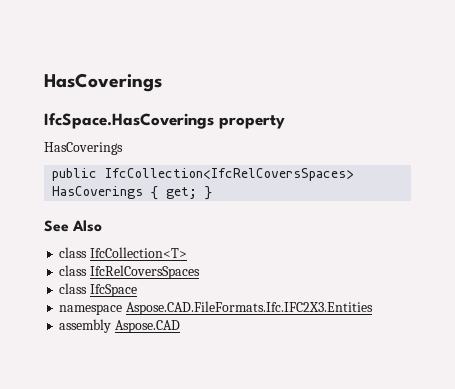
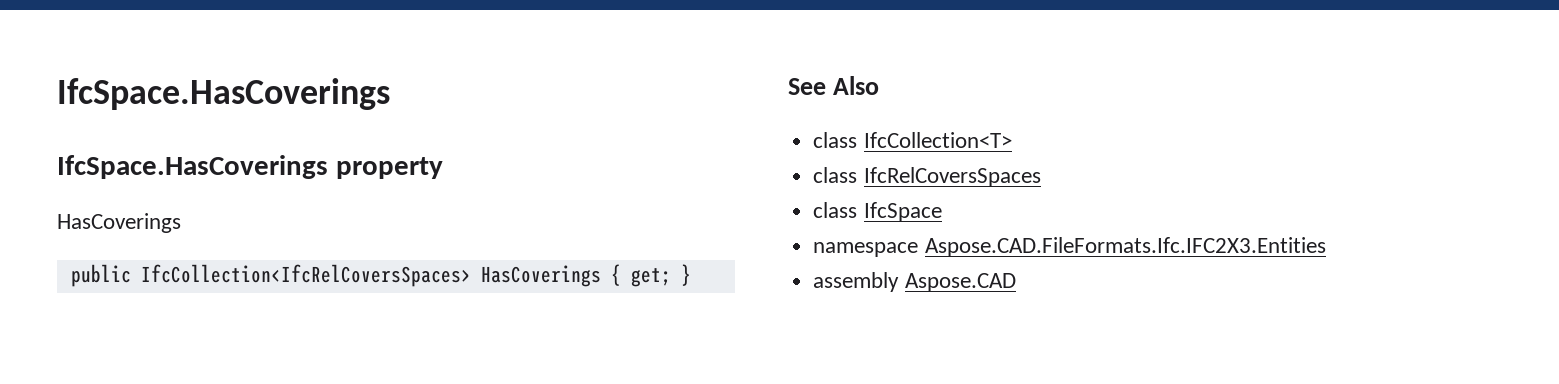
[44,73,162,92] HasCoverings -> [57,78,390,110] IfcSpace.HasCoverings

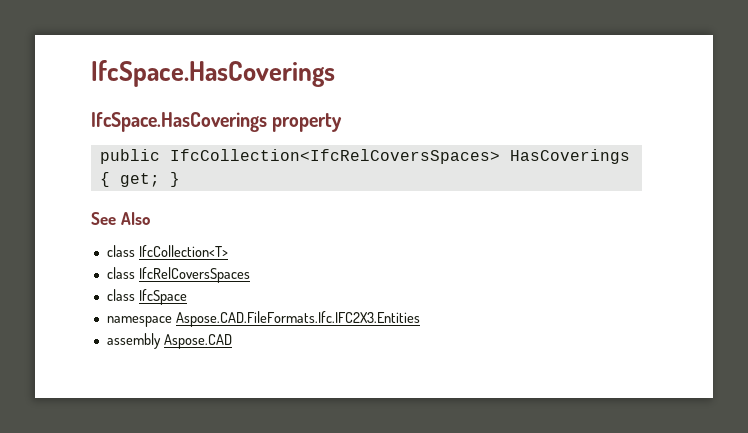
[57,213,181,233] // HasCoverings -> (343, 122) none

